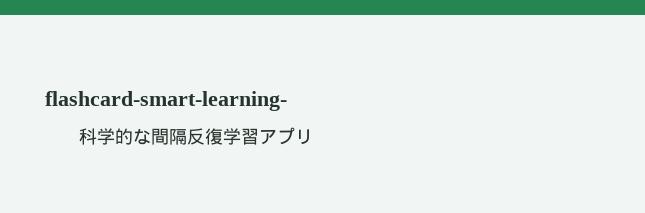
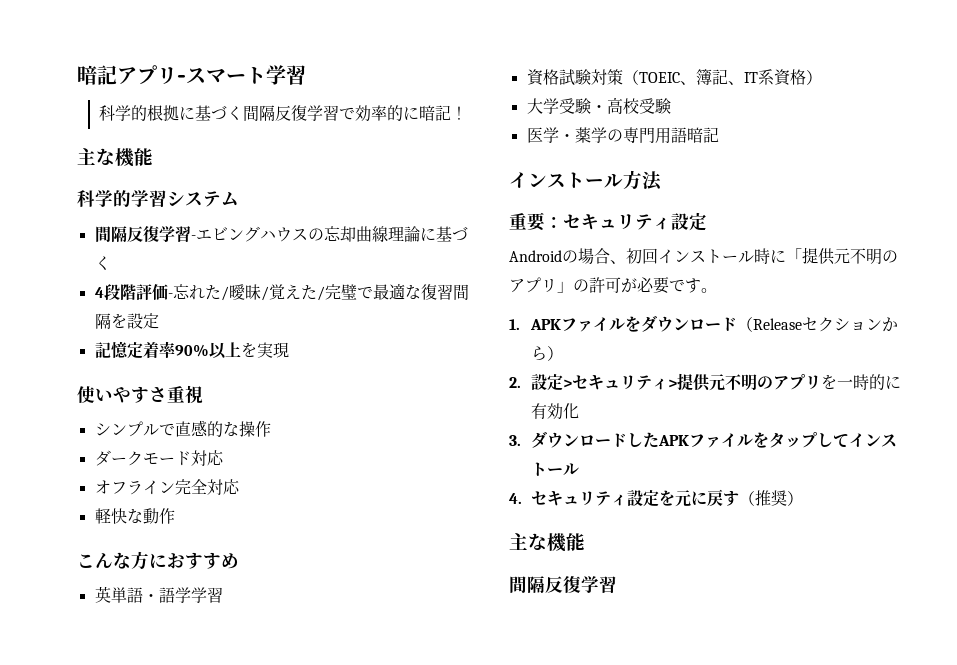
[45,91,287,111] [79,127,314,145] flashcard-smart-learning- // 科学的な間隔反復学習アプリ -> [77,65,306,85] [99,104,468,122] [77,148,153,167] [77,190,239,207] [94,225,468,242] [94,256,111,270] [94,283,469,301] [94,313,159,329] [94,341,289,359] [77,385,203,404] [94,420,271,437] [94,450,224,466] [94,479,240,495] [94,508,175,524] [77,551,239,570] [94,586,223,603] [526,69,822,86] [526,97,671,114] [526,127,719,144] [509,170,662,191] [509,212,707,231] [509,247,898,265] [509,277,717,294] [509,315,899,332] [531,346,564,361] [509,373,902,392] [531,403,580,420] [509,431,898,448] [531,462,580,476] [509,489,804,507] [509,533,585,552] [509,575,617,593] 暗記アプリ-スマート学習 // 科学的根拠に基づく間隔反復学習で効率的に暗記！ // 主な機能 // 科学的学習システム // 間隔反復学習-エビングハウスの忘却曲線理論に基づく // 4段階評価-忘れた/曖昧/覚えた/完璧で最適な復習間隔を設定 // 記憶定着率90%以上を実現 // 使いやすさ重視 // シンプルで直感的な操作 // ダークモード対応 // オフライン完全対応 // 軽快な動作 // こんな方におすすめ // 英単語・語学学習 // 資格試験対策（TOEIC、簿記、IT系資格） // 大学受験・高校受験 // 医学・薬学の専門用語暗記 // インストール方法 // 重要：セキュリティ設定 // Androidの場合、初回インストール時に「提供元不明のアプリ」の許可が必要です。 // 1. APKファイルをダウンロード（Releaseセクションから） // 2.設定>セキュリティ>提供元不明のアプリを一時的に有効化 // 3.ダウンロードしたAPKファイルをタップしてインストール // 4.セキュリティ設定を元に戻す（推奨） // 主な機能 // 間隔反復学習

